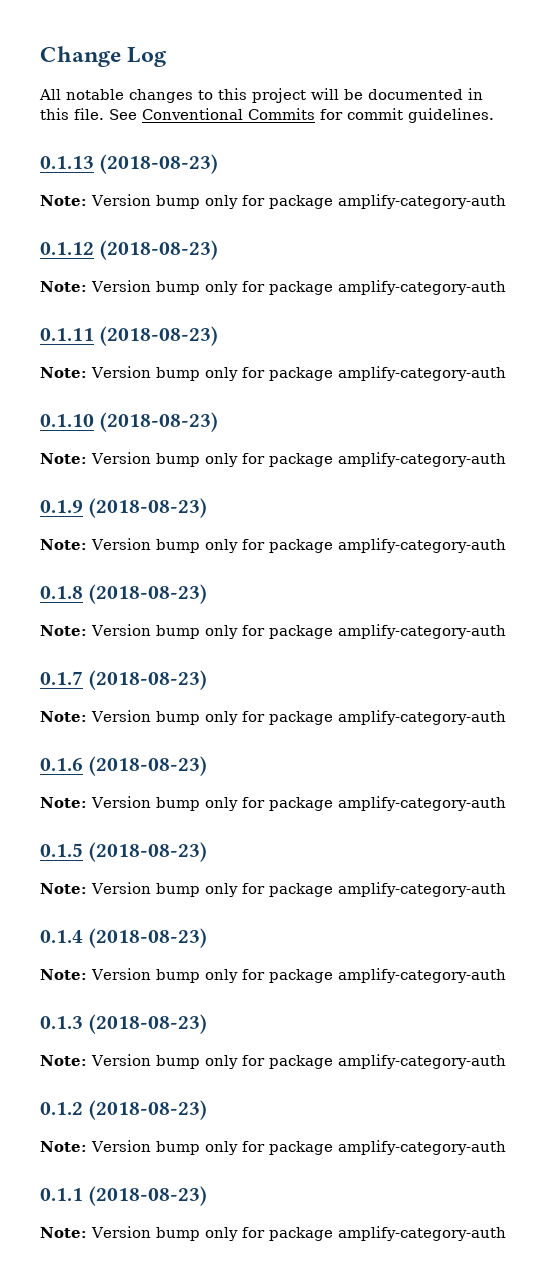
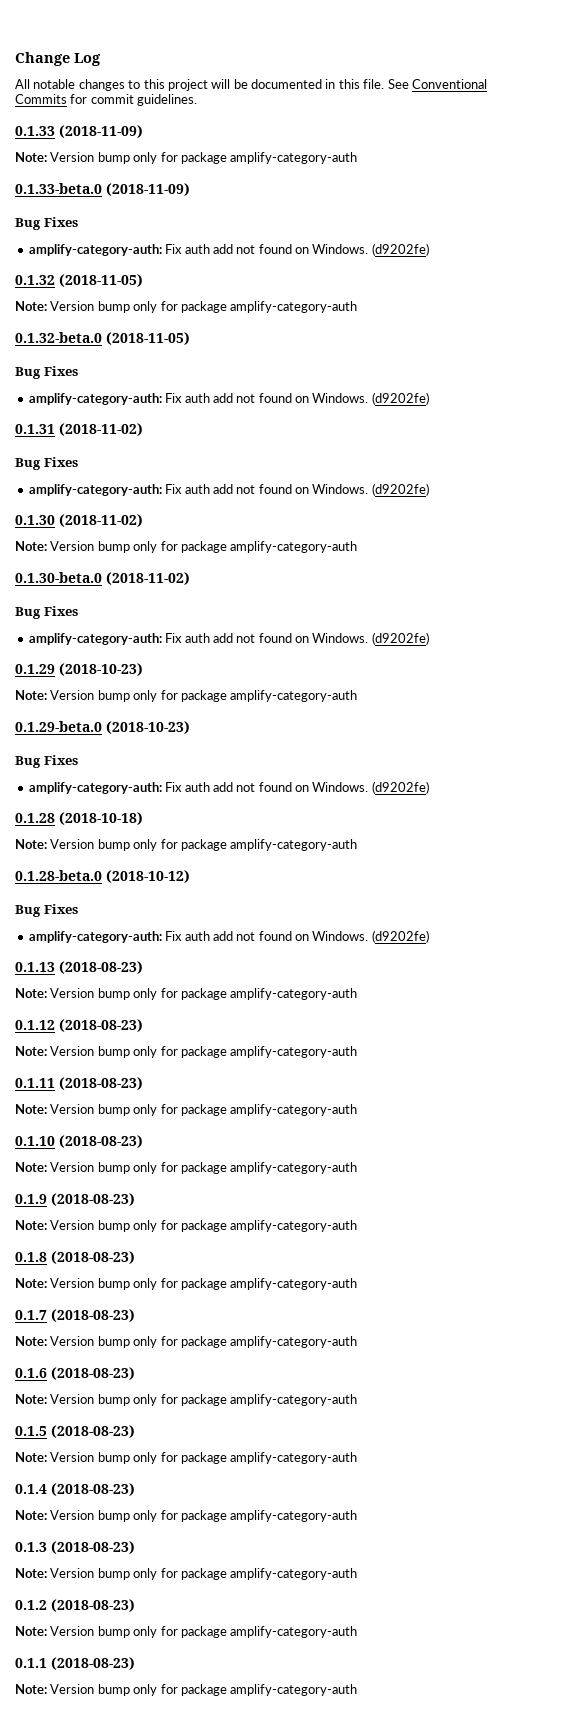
(494, 115) none -> [15,125,143,138] [15,152,358,164] [15,183,190,196] [15,217,78,230] [28,243,429,256] [15,274,143,287] [15,301,358,313] [15,332,190,345] [15,366,78,379] [28,392,429,405] [15,423,143,436] [15,457,78,470] [28,483,429,496] [15,514,143,527] [15,541,358,553] [15,572,190,585] [15,606,78,619] [28,632,429,645] [15,663,143,676] [15,690,358,702] [15,721,190,734] [15,755,78,768] [28,781,429,794] [15,812,143,825] [15,839,358,851] [15,870,190,883] [15,904,78,917] [28,930,429,943] // 0.1.33 (2018-11-09) // Note: Version bump only for package amplify-category-auth // 0.1.33-beta.0 (2018-11-09) // Bug Fixes // amplify-category-auth: Fix auth add not found on Windows. (d9202fe) // 0.1.32 (2018-11-05) // Note: Version bump only for package amplify-category-auth // 0.1.32-beta.0 (2018-11-05) // Bug Fixes // amplify-category-auth: Fix auth add not found on Windows. (d9202fe) // 0.1.31 (2018-11-02) // Bug Fixes // amplify-category-auth: Fix auth add not found on Windows. (d9202fe) // 0.1.30 (2018-11-02) // Note: Version bump only for package amplify-category-auth // 0.1.30-beta.0 (2018-11-02) // Bug Fixes // amplify-category-auth: Fix auth add not found on Windows. (d9202fe) // 0.1.29 (2018-10-23) // Note: Version bump only for package amplify-category-auth // 0.1.29-beta.0 (2018-10-23) // Bug Fixes // amplify-category-auth: Fix auth add not found on Windows. (d9202fe) // 0.1.28 (2018-10-18) // Note: Version bump only for package amplify-category-auth // 0.1.28-beta.0 (2018-10-12) // Bug Fixes // amplify-category-auth: Fix auth add not found on Windows. (d9202fe)

